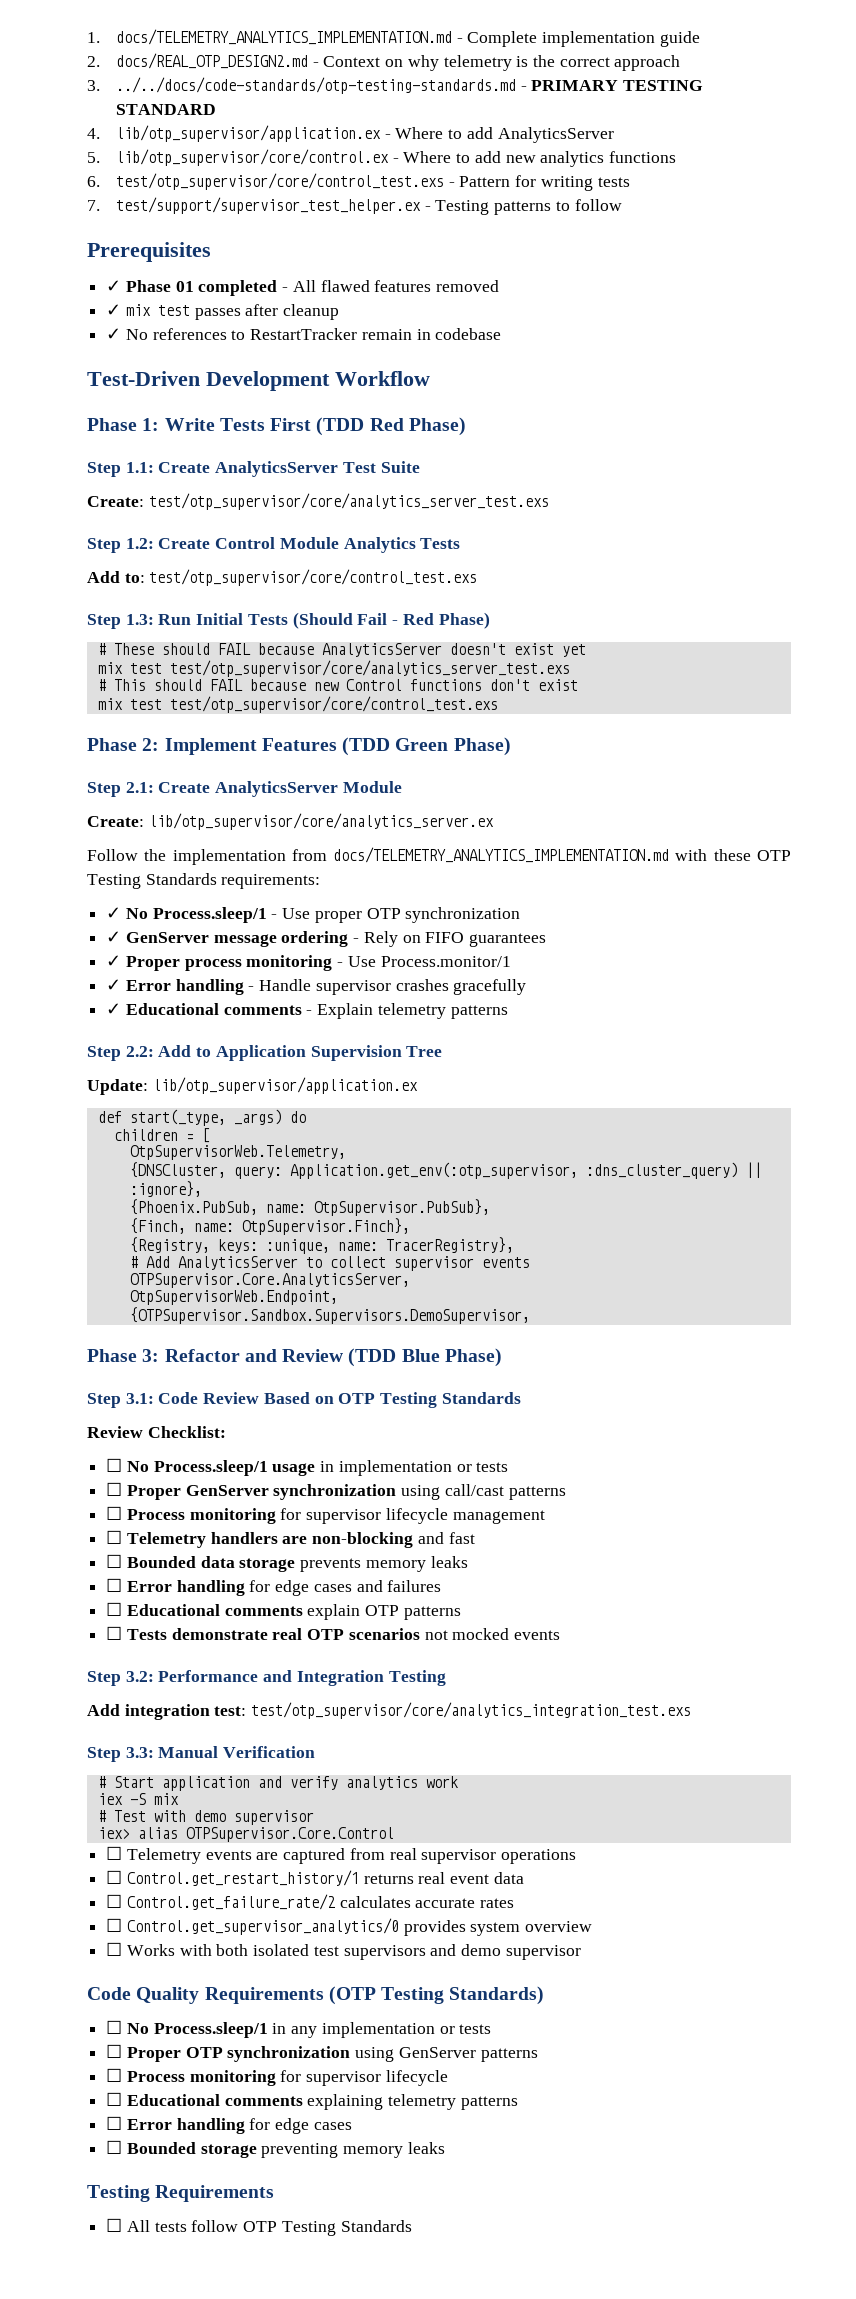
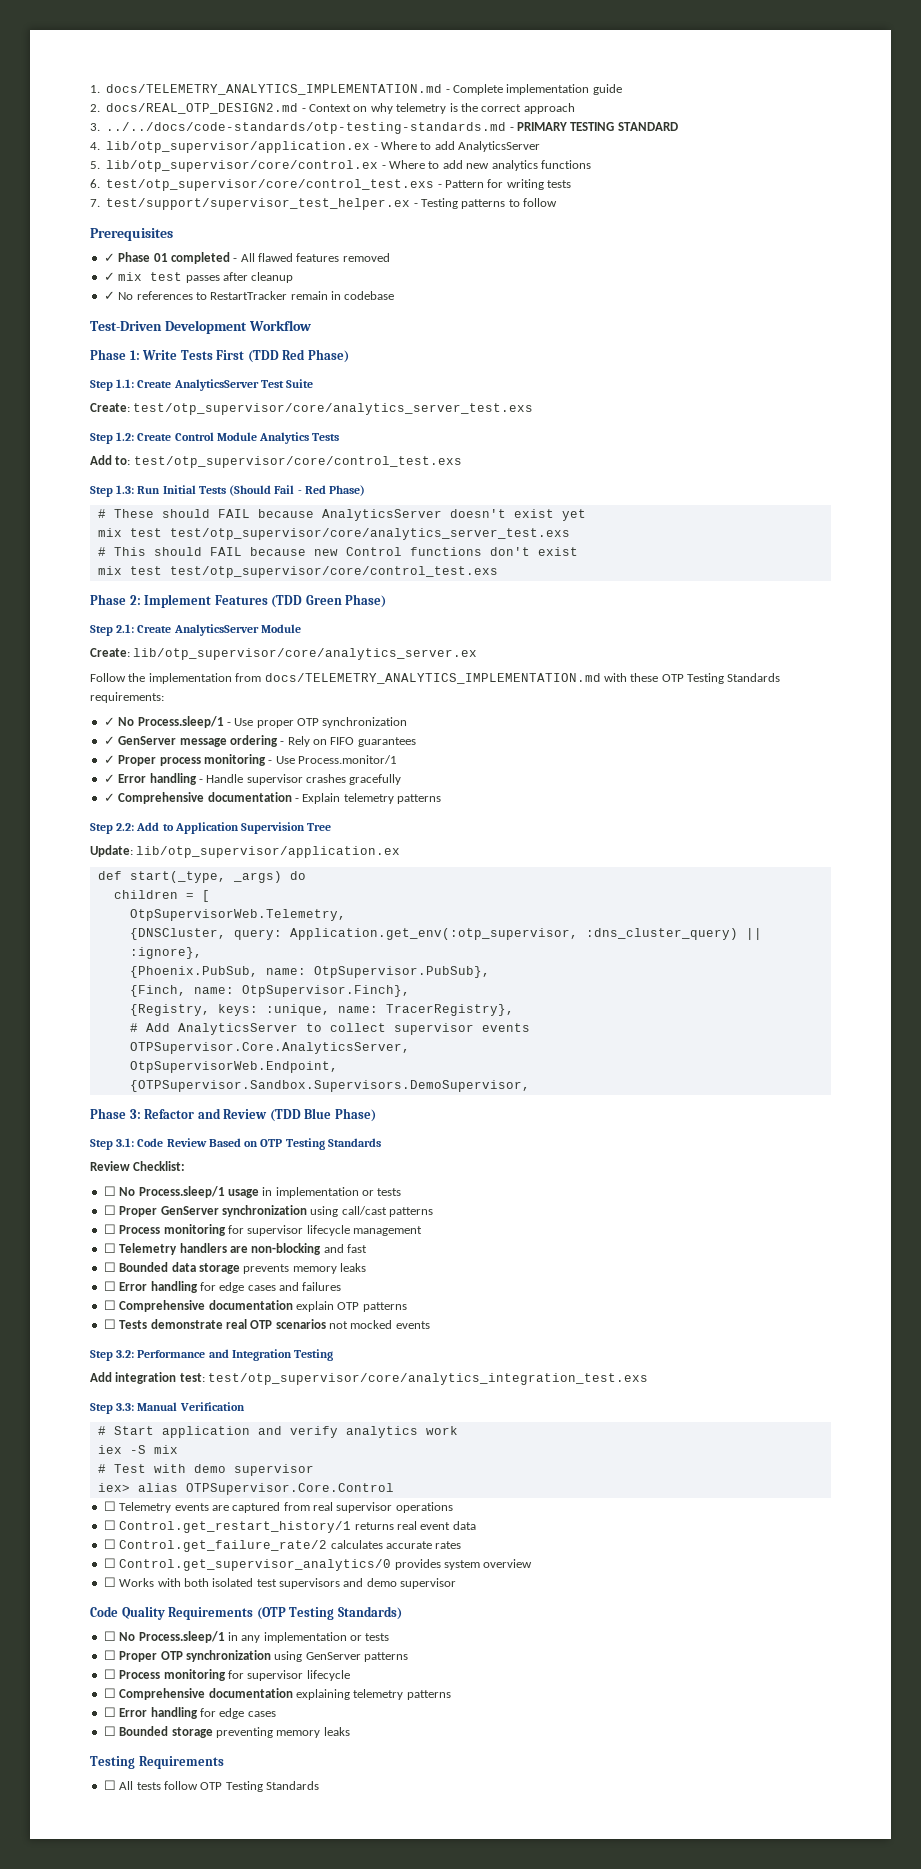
[125,1003,302,1015] Educational comments -> [118,792,292,804] Comprehensive documentation
[126,1604,303,1616] Educational comments -> [119,1300,293,1312] Comprehensive documentation
[126,2094,303,2106] Educational comments -> [119,1688,293,1700] Comprehensive documentation

